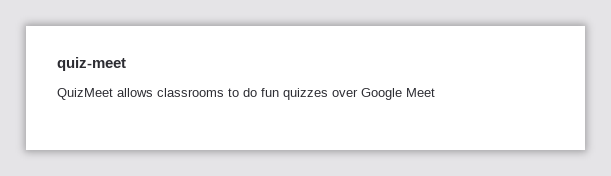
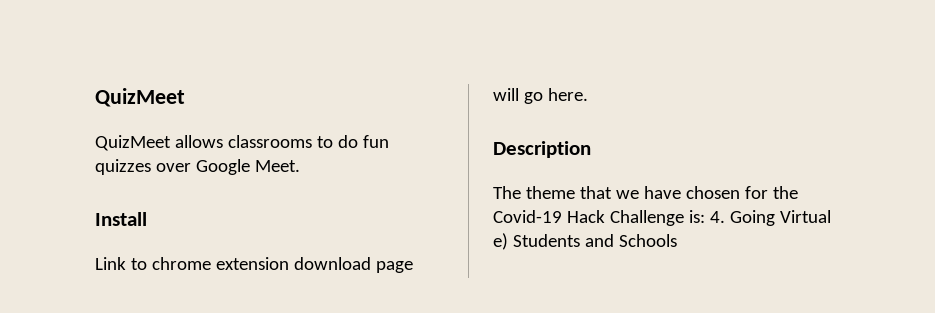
[57,57,126,71] quiz-meet -> [95,88,185,107] QuizMeet
[406,88,435,97] Meet -> [254,160,300,172] [95,212,147,226] [95,257,413,273] [493,88,588,104] [493,141,591,158] [493,186,798,199] [493,210,831,226] [493,233,677,250] Meet. // Install // Link to chrome extension download page will go here. // Description // The theme that we have chosen for the Covid-19 Hack Challenge is: 4. Going Virtual e) Students and Schools

